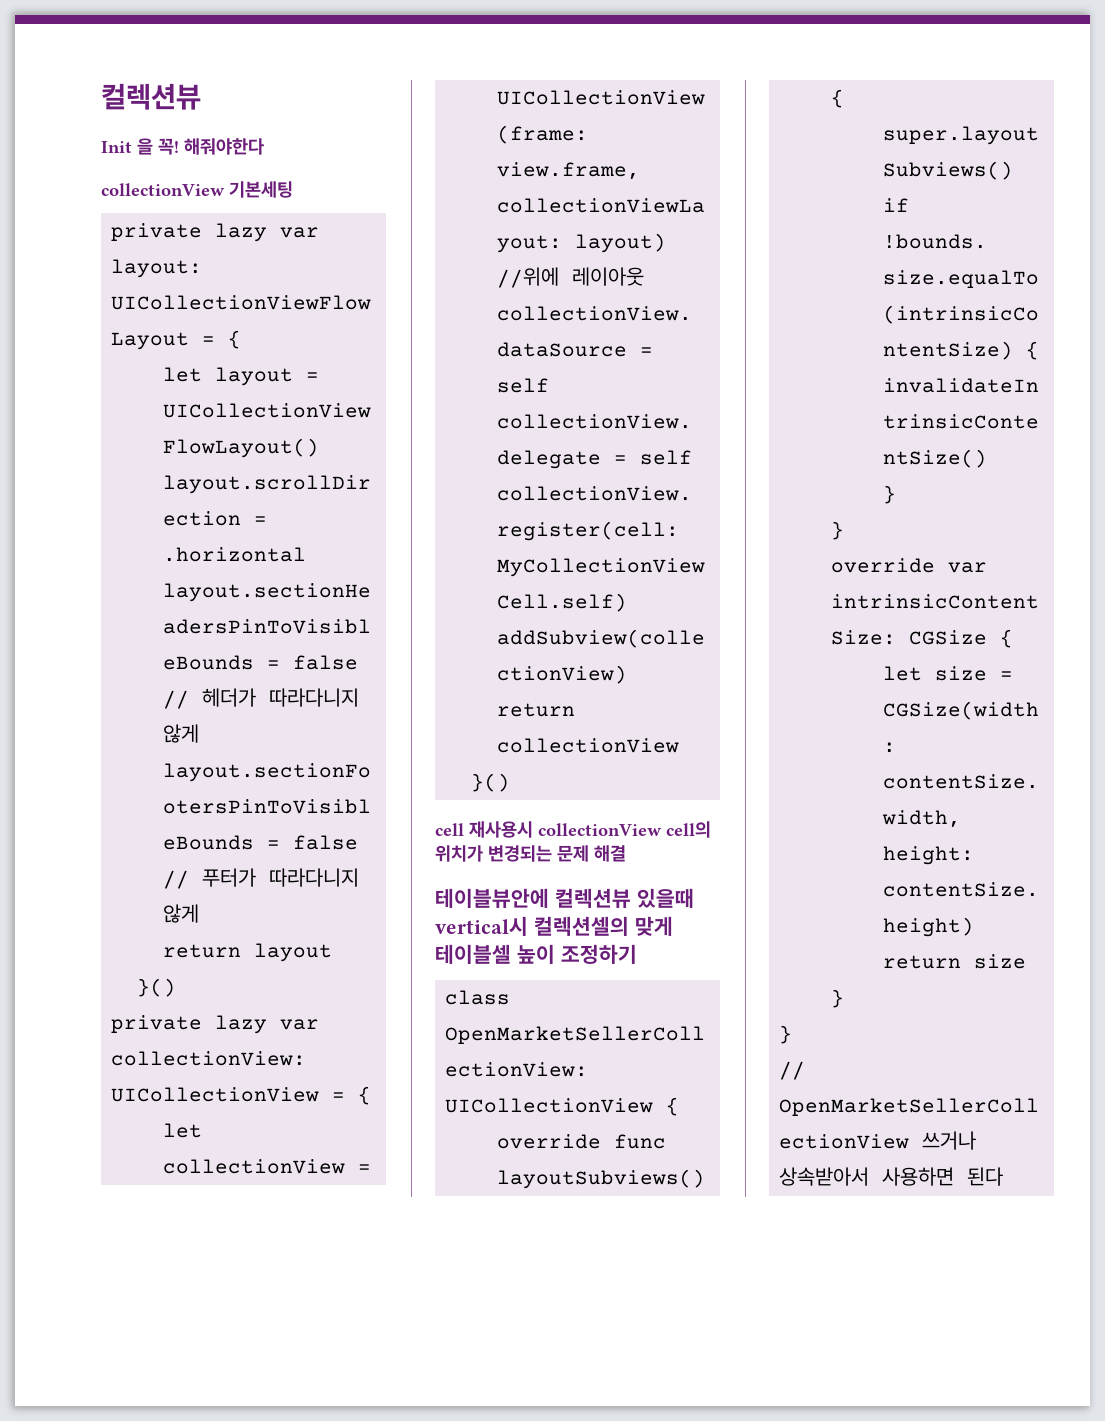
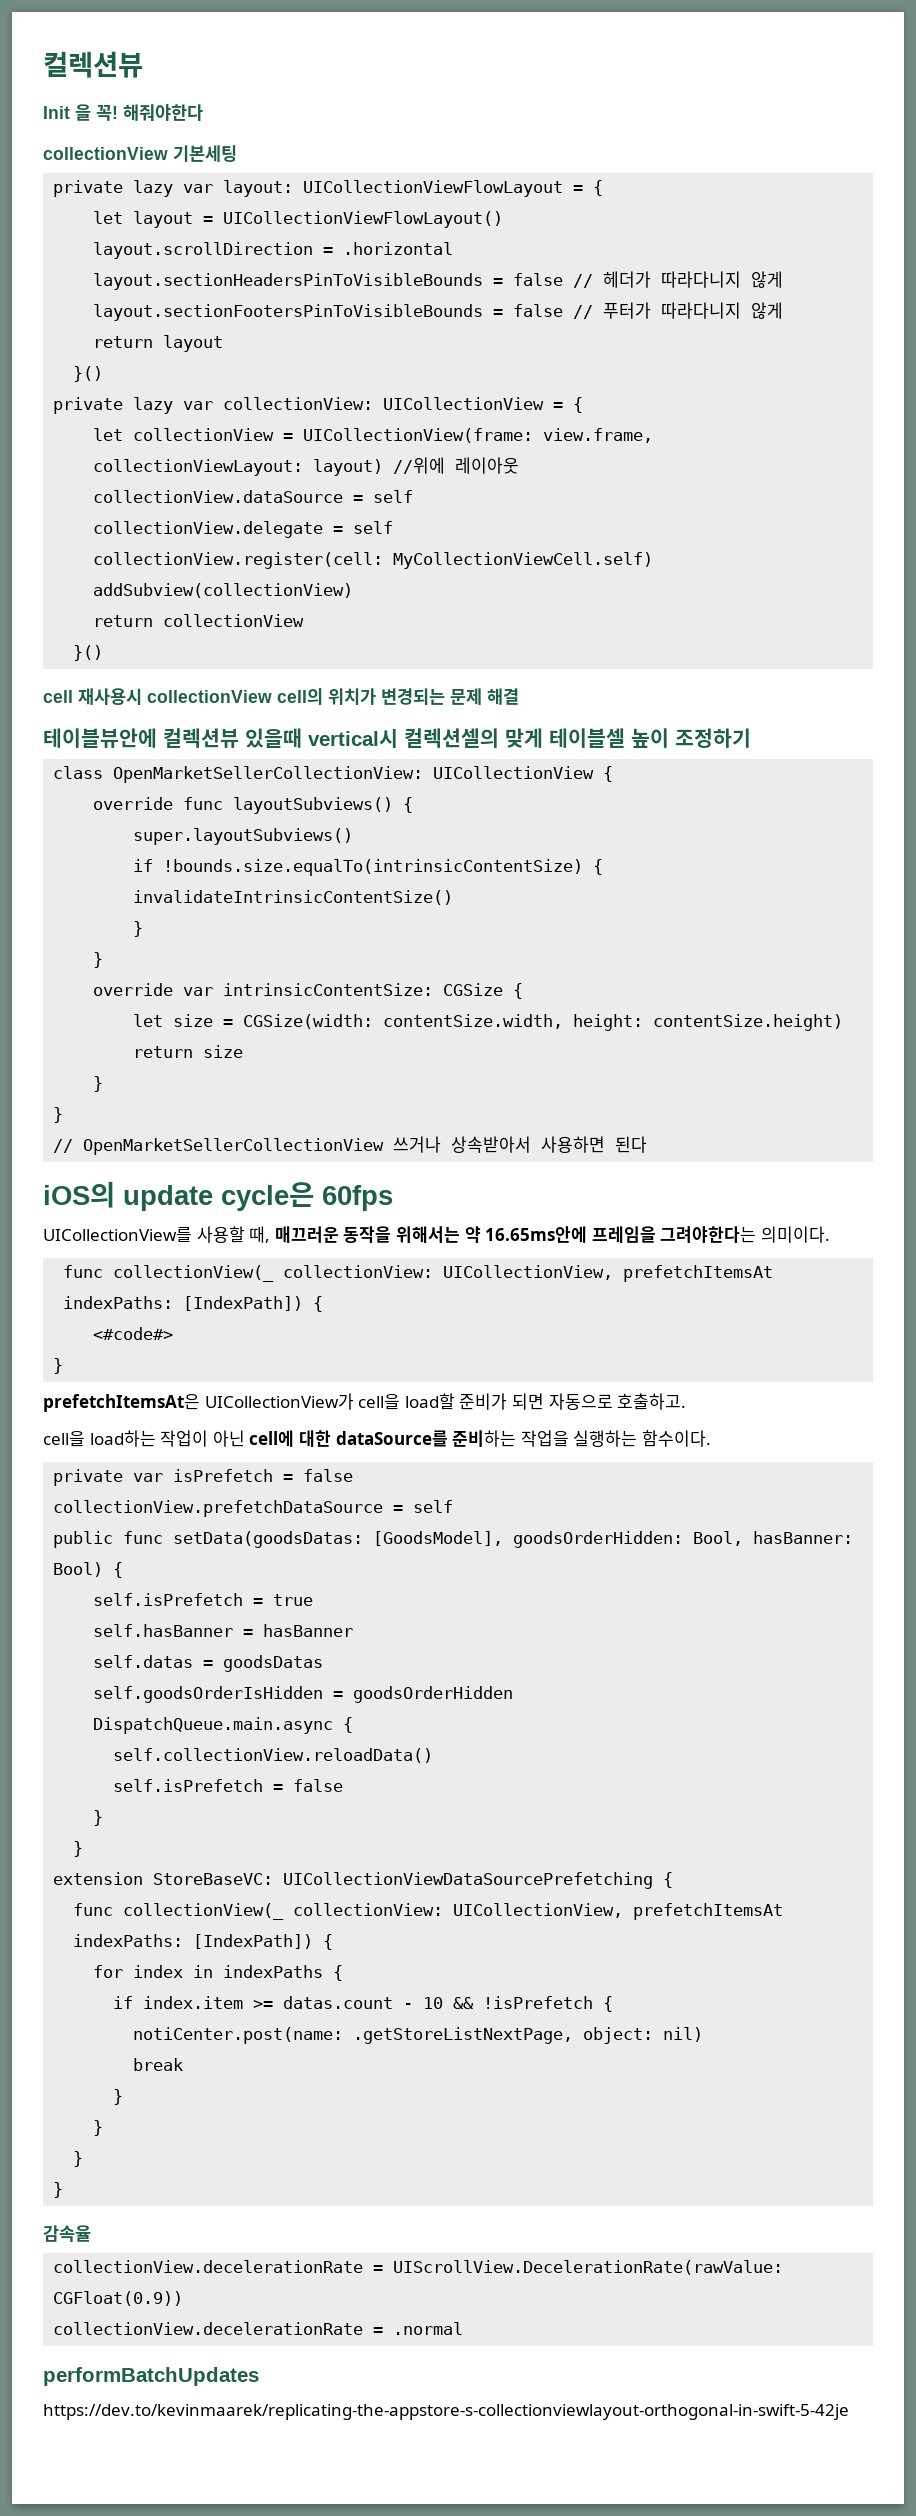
(1004, 1176) none -> [43,1181,393,1211] [43,1226,830,1243] [63,1265,774,1282] [63,1296,324,1312] [93,1327,174,1340] [53,1358,64,1374] [43,1393,687,1412] [43,1430,711,1447] [53,1469,354,1486] [53,1500,454,1517] [53,1531,854,1548] [53,1562,124,1578] [93,1593,314,1606] [93,1624,354,1637] [93,1655,324,1672] [93,1686,514,1703] [93,1717,354,1734] [113,1748,434,1763] [113,1779,344,1792] [93,1810,104,1826] [73,1841,84,1857] [53,1872,674,1889] [73,1903,784,1920] [73,1934,334,1950] [93,1965,344,1981] [113,1996,614,2012] [133,2027,704,2044] [133,2058,184,2071] [113,2089,124,2105] [93,2120,104,2136] [73,2151,84,2167] [53,2182,64,2198] [43,2225,91,2242] [53,2260,784,2275] [53,2291,184,2306] [53,2322,464,2335] [43,2367,259,2386] [43,2404,849,2420] // iOS의 update cycle은 60fps // UICollectionView를 사용할 때, 매끄러운 동작을 위해서는 약 16.65ms안에 프레임을 그려야한다는 의미이다. // func collectionView(_ collectionView: UICollectionView, prefetchItemsAt indexPaths: [IndexPath]) { // <#code#> // } // prefetchItemsAt은 UICollectionView가 cell을 load할 준비가 되면 자동으로 호출하고. // cell을 load하는 작업이 아닌 cell에 대한 dataSource를 준비하는 작업을 실행하는 함수이다. // private var isPrefetch = false // collectionView.prefetchDataSource = self // public func setData(goodsDatas: [GoodsModel], goodsOrderHidden: Bool, hasBanner: Bool) { // self.isPrefetch = true // self.hasBanner = hasBanner // self.datas = goodsDatas // self.goodsOrderIsHidden = goodsOrderHidden // DispatchQueue.main.async { // self.collectionView.reloadData() // self.isPrefetch = false // } // } // extension StoreBaseVC: UICollectionViewDataSourcePrefetching { // func collectionView(_ collectionView: UICollectionView, prefetchItemsAt indexPaths: [IndexPath]) { // for index in indexPaths { // if index.item >= datas.count - 10 && !isPrefetch { // notiCenter.post(name: .getStoreListNextPage, object: nil) // break // } // } // } // } // 감속율 // collectionView.decelerationRate = UIScrollView.DecelerationRate(rawValue: CGFloat(0.9)) // collectionView.decelerationRate = .normal // performBatchUpdates // https://dev.to/kevinmaarek/replicating-the-appstore-s-collectionviewlayout-orthogonal-in-swift-5-42je

